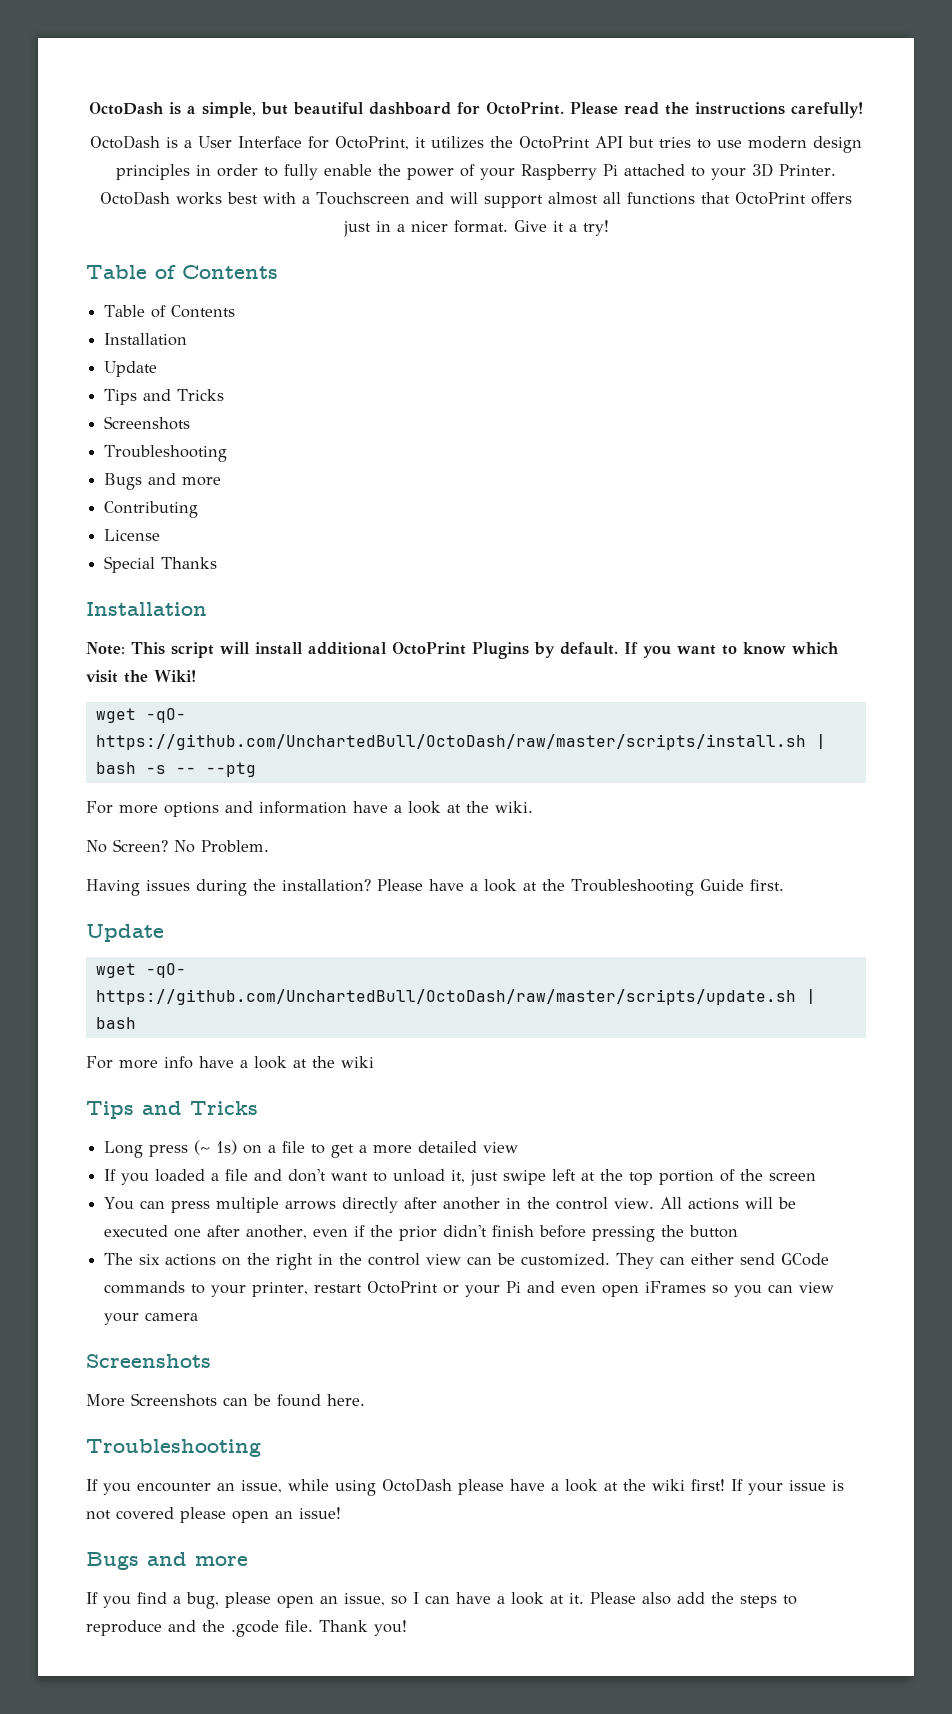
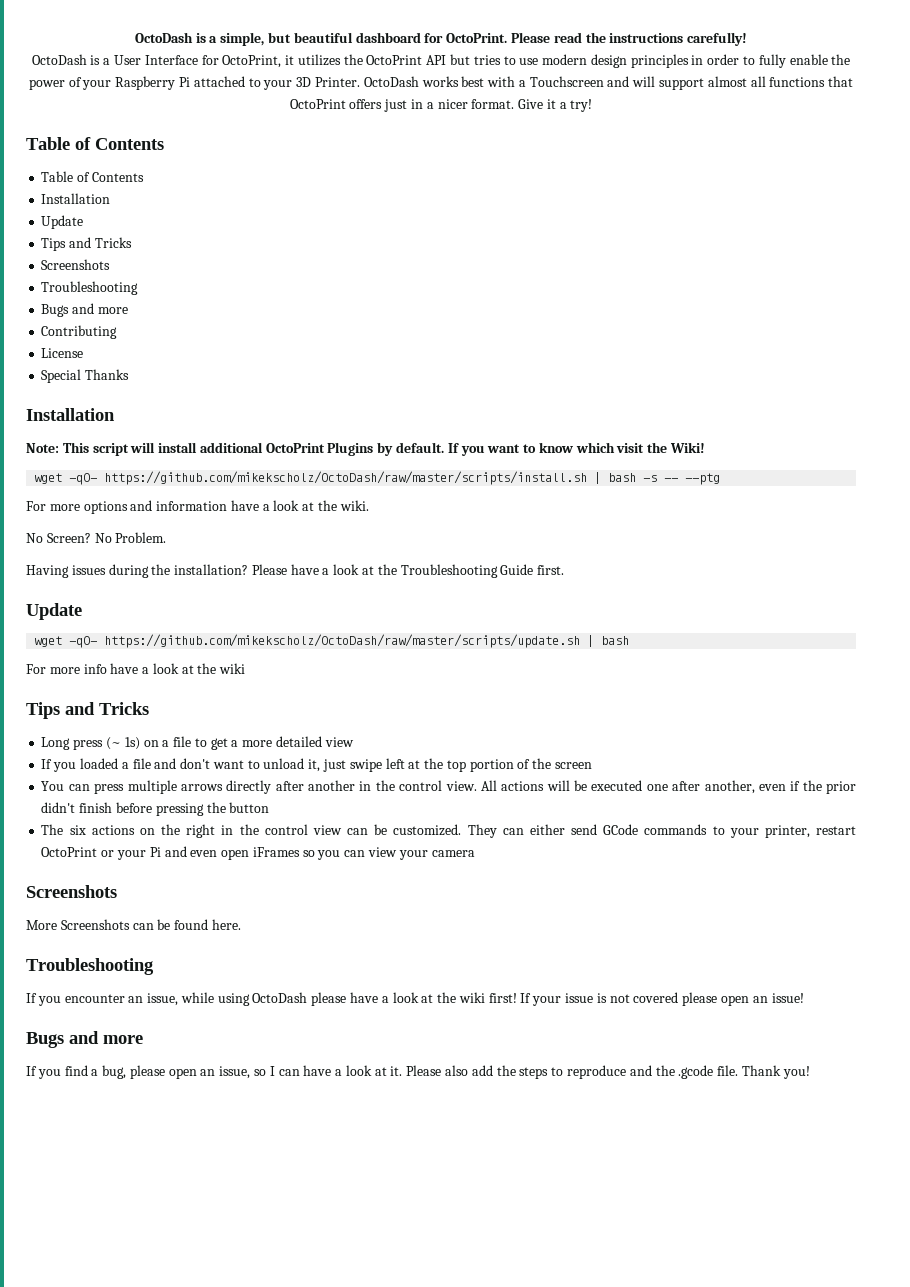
[95,734,806,750] https://github.com/UnchartedBull/OctoDash/raw/master/scripts/install.sh -> [104,471,588,485] https://github.com/mikekscholz/OctoDash/raw/master/scripts/install.sh
[95,989,796,1005] https://github.com/UnchartedBull/OctoDash/raw/master/scripts/update.sh -> [104,634,581,648] https://github.com/mikekscholz/OctoDash/raw/master/scripts/update.sh

